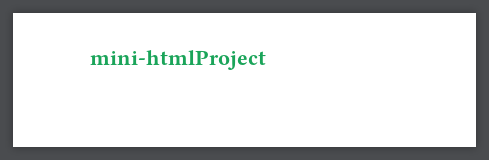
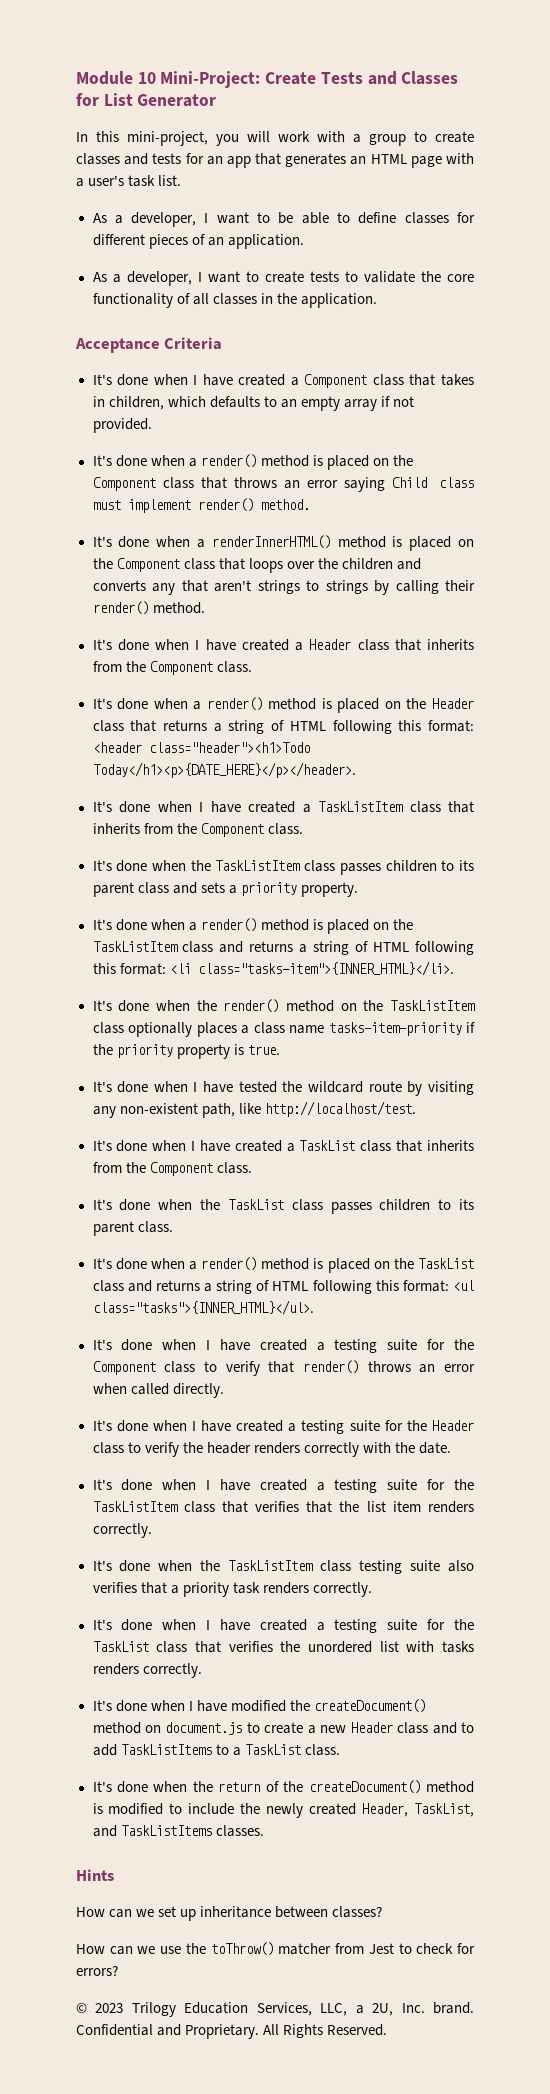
[90,50,266,70] mini-htmlProject -> [76,71,459,88] [76,93,217,107] [76,131,474,146] [76,153,475,168] [76,175,182,187] [92,212,475,227] [92,234,304,249] [92,271,474,286] [92,293,377,308] [75,337,223,353] [92,374,475,388] [92,396,414,411] [92,418,152,433] [92,454,413,470] [92,477,475,492] [92,498,310,513] [92,535,474,551] [92,558,421,573] [92,580,475,595] [92,601,205,615] [92,639,474,651] [92,661,252,675] [92,697,475,713] [92,720,475,734] [92,742,310,753] [92,762,356,778] [92,801,474,813] [92,823,303,837] [92,860,475,875] [92,882,358,897] [92,918,413,934] [92,941,474,955] [92,961,454,976] [92,999,475,1013] [92,1022,475,1037] [92,1044,280,1059] [92,1081,474,1096] [92,1101,416,1118] [92,1140,474,1152] [92,1162,252,1176] [92,1199,474,1214] [92,1221,173,1236] [92,1257,474,1273] [92,1280,474,1294] [92,1300,314,1315] [92,1339,475,1353] [92,1360,475,1376] [92,1383,224,1398] [92,1420,474,1434] [92,1442,451,1457] [92,1479,475,1493] [92,1501,474,1513] [92,1523,152,1538] [92,1560,474,1574] [92,1582,372,1597] [92,1619,475,1633] [92,1641,474,1653] [92,1663,202,1678] [92,1699,426,1713] [92,1722,474,1735] [92,1744,340,1756] [92,1780,474,1794] [92,1803,474,1818] [92,1825,264,1837] [76,1869,114,1881] [76,1906,383,1921] [76,1942,476,1956] [76,1965,118,1976] [76,2002,475,2017] [76,2024,388,2039] Module 10 Mini-Project: Create Tests and Classes for List Generator // In this mini-project, you will work with a group to create classes and tests for an app that generates an HTML page with a user's task list. // As a developer, I want to be able to define classes for different pieces of an application. // As a developer, I want to create tests to validate the core functionality of all classes in the application. // Acceptance Criteria // It's done when I have created a Component class that takes in children, which defaults to an empty array if not provided. // It's done when a render() method is placed on the Component class that throws an error saying Child class must implement render() method. // It's done when a renderInnerHTML() method is placed on the Component class that loops over the children and converts any that aren't strings to strings by calling their render() method. // It's done when I have created a Header class that inherits from the Component class. // It's done when a render() method is placed on the Header class that returns a string of HTML following this format: <header class="header"><h1>Todo Today</h1><p>{DATE_HERE}</p></header>. // It's done when I have created a TaskListItem class that inherits from the Component class. // It's done when the TaskListItem class passes children to its parent class and sets a priority property. // It's done when a render() method is placed on the TaskListItem class and returns a string of HTML following this format: <li class="tasks-item">{INNER_HTML}</li>. // It's done when the render() method on the TaskListItem class optionally places a class name tasks-item-priority if the priority property is true. // It's done when I have tested the wildcard route by visiting any non-existent path, like http://localhost/test. // It's done when I have created a TaskList class that inherits from the Component class. // It's done when the TaskList class passes children to its parent class. // It's done when a render() method is placed on the TaskList class and returns a string of HTML following this format: <ul class="tasks">{INNER_HTML}</ul>. // It's done when I have created a testing suite for the Component class to verify that render() throws an error when called directly. // It's done when I have created a testing suite for the Header class to verify the header renders correctly with the date. // It's done when I have created a testing suite for the TaskListItem class that verifies that the list item renders correctly. // It's done when the TaskListItem class testing suite also verifies that a priority task renders correctly. // It's done when I have created a testing suite for the TaskList class that verifies the unordered list with tasks renders correctly. // It's done when I have modified the createDocument() method on document.js to create a new Header class and to add TaskListItems to a TaskList class. // It's done when the return of the createDocument() method is modified to include the newly created Header, TaskList, and TaskListItems classes. // Hints // How can we set up inheritance between classes? // How can we use the toThrow() matcher from Jest to check for errors? // © 2023 Trilogy Education Services, LLC, a 2U, Inc. brand. Confidential and Proprietary. All Rights Reserved.

